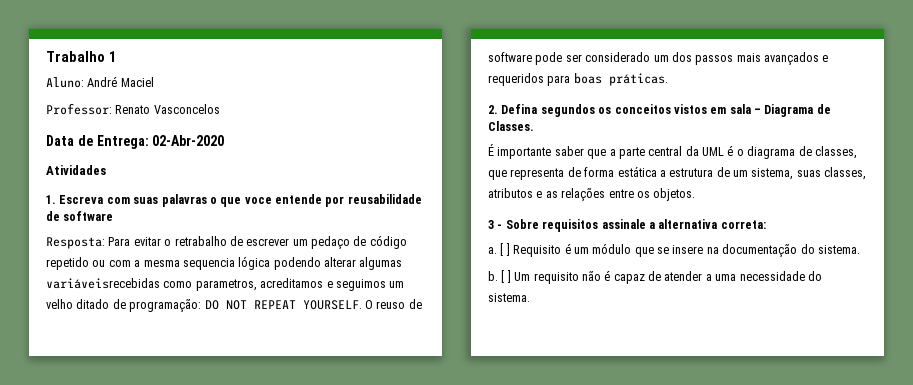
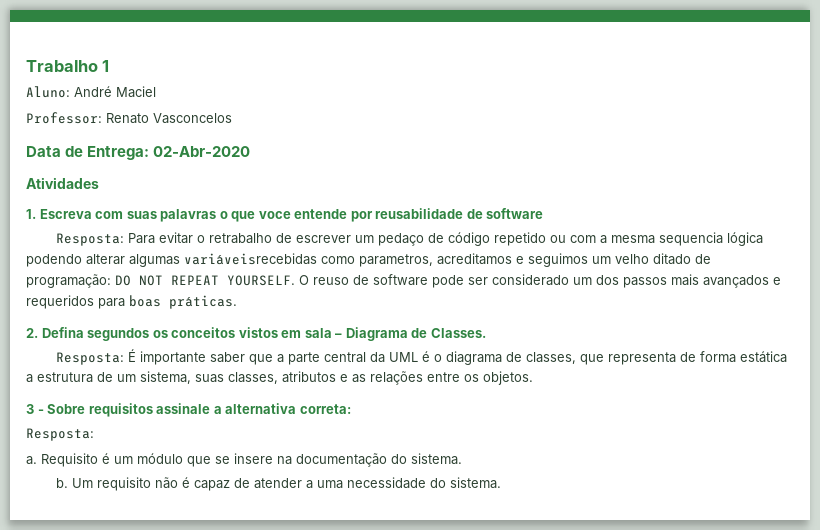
(534, 126) none -> [56,352,125,365] Resposta:
(766, 224) none -> [26,428,94,441] // Resposta:
[500,243,510,256] [ ] -> (37, 460) none
[501,270,511,283] [ ] -> (69, 483) none

